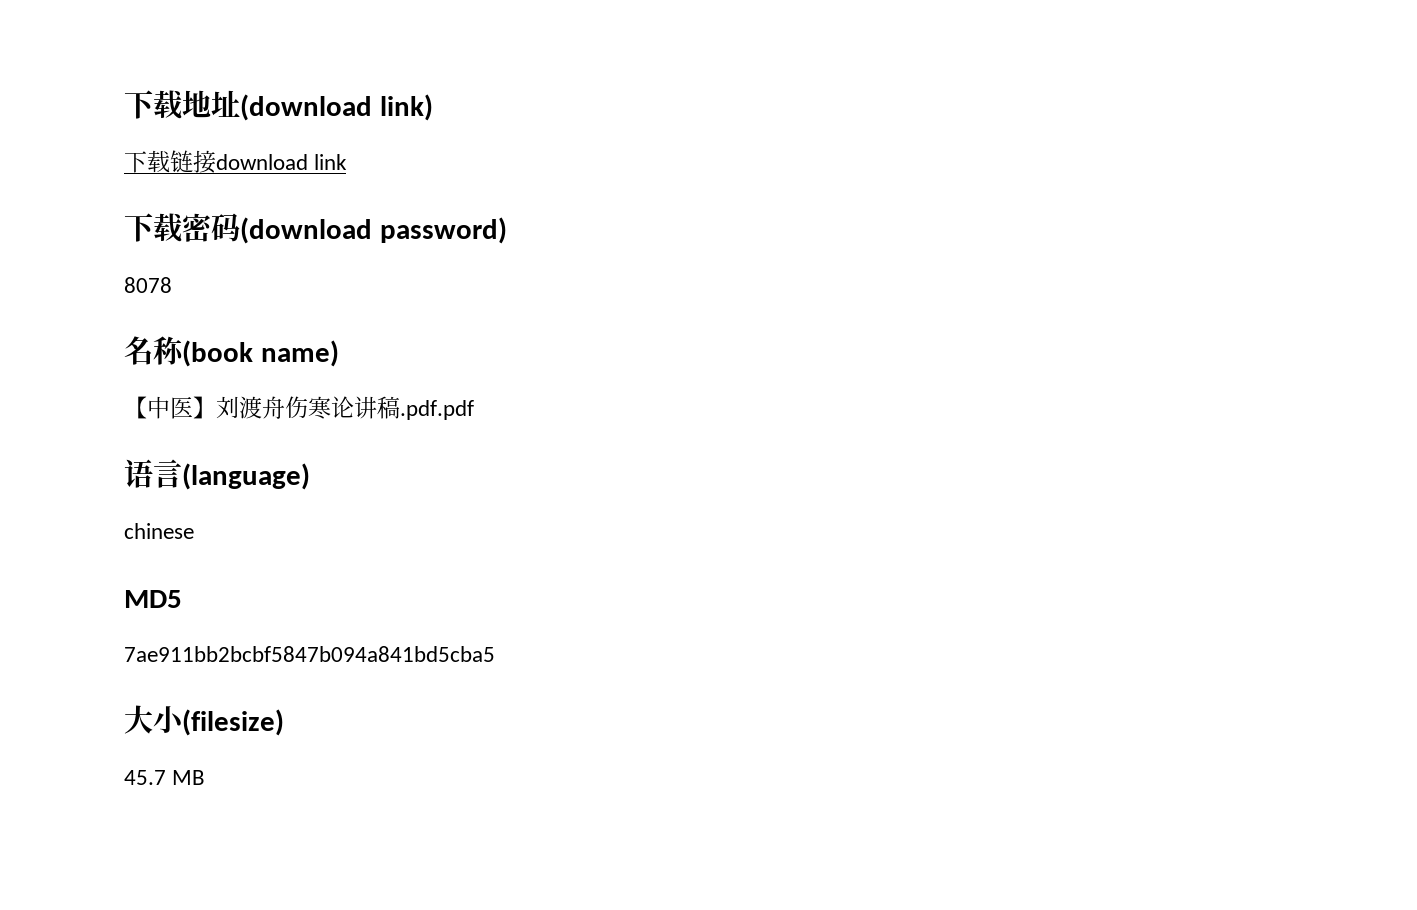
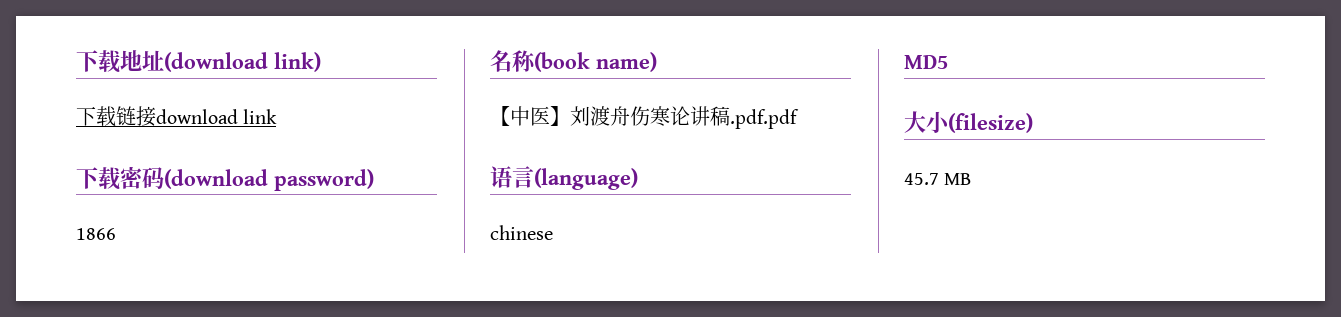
[124,277,172,293] 8078 -> [76,228,116,240] 1866
[124,646,495,662] // 7ae911bb2bcbf5847b094a841bd5cba5 -> (948, 62) none

